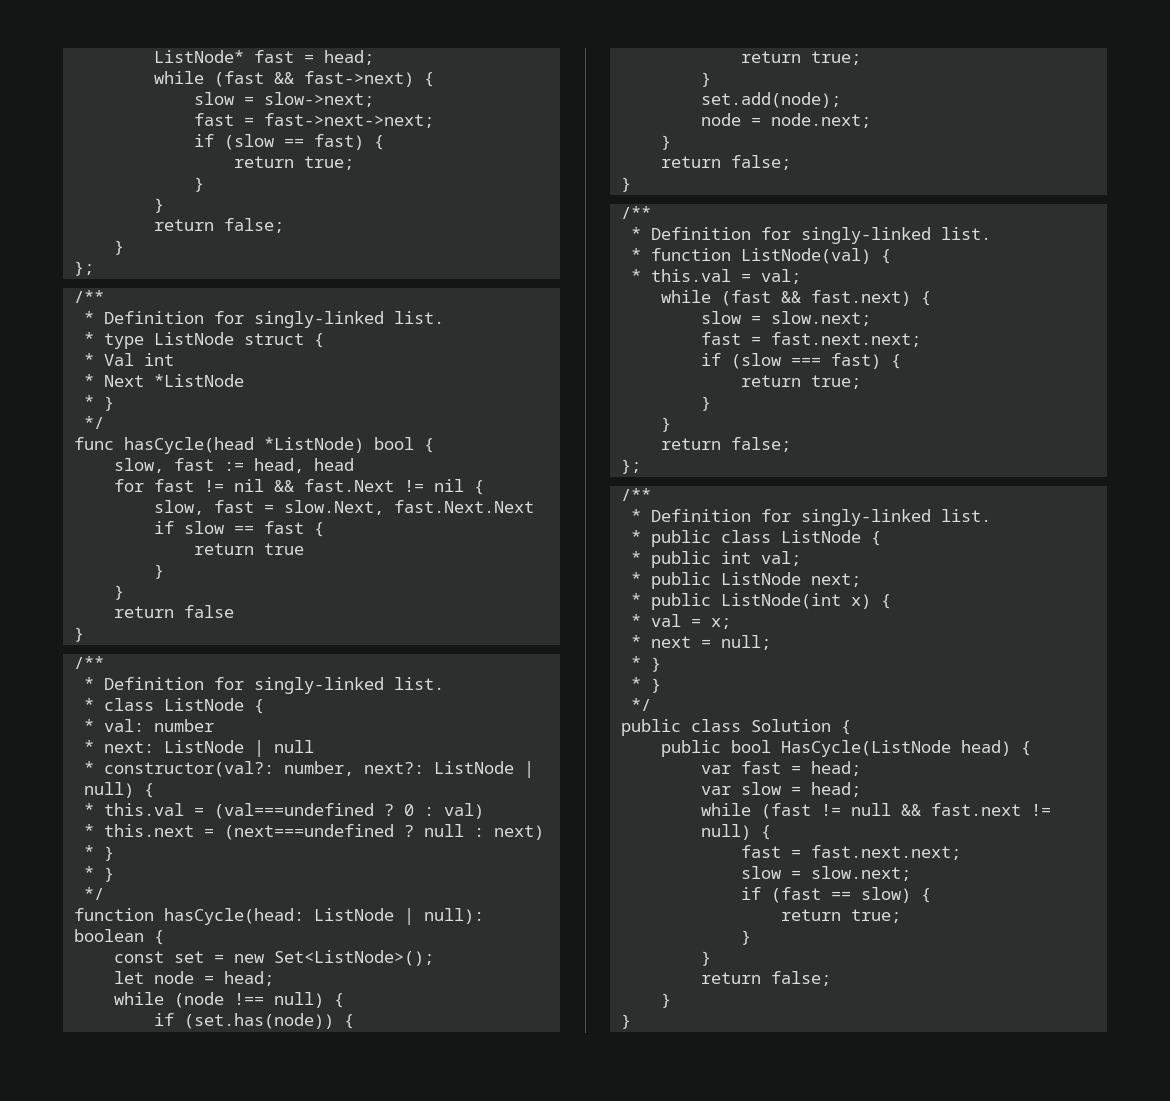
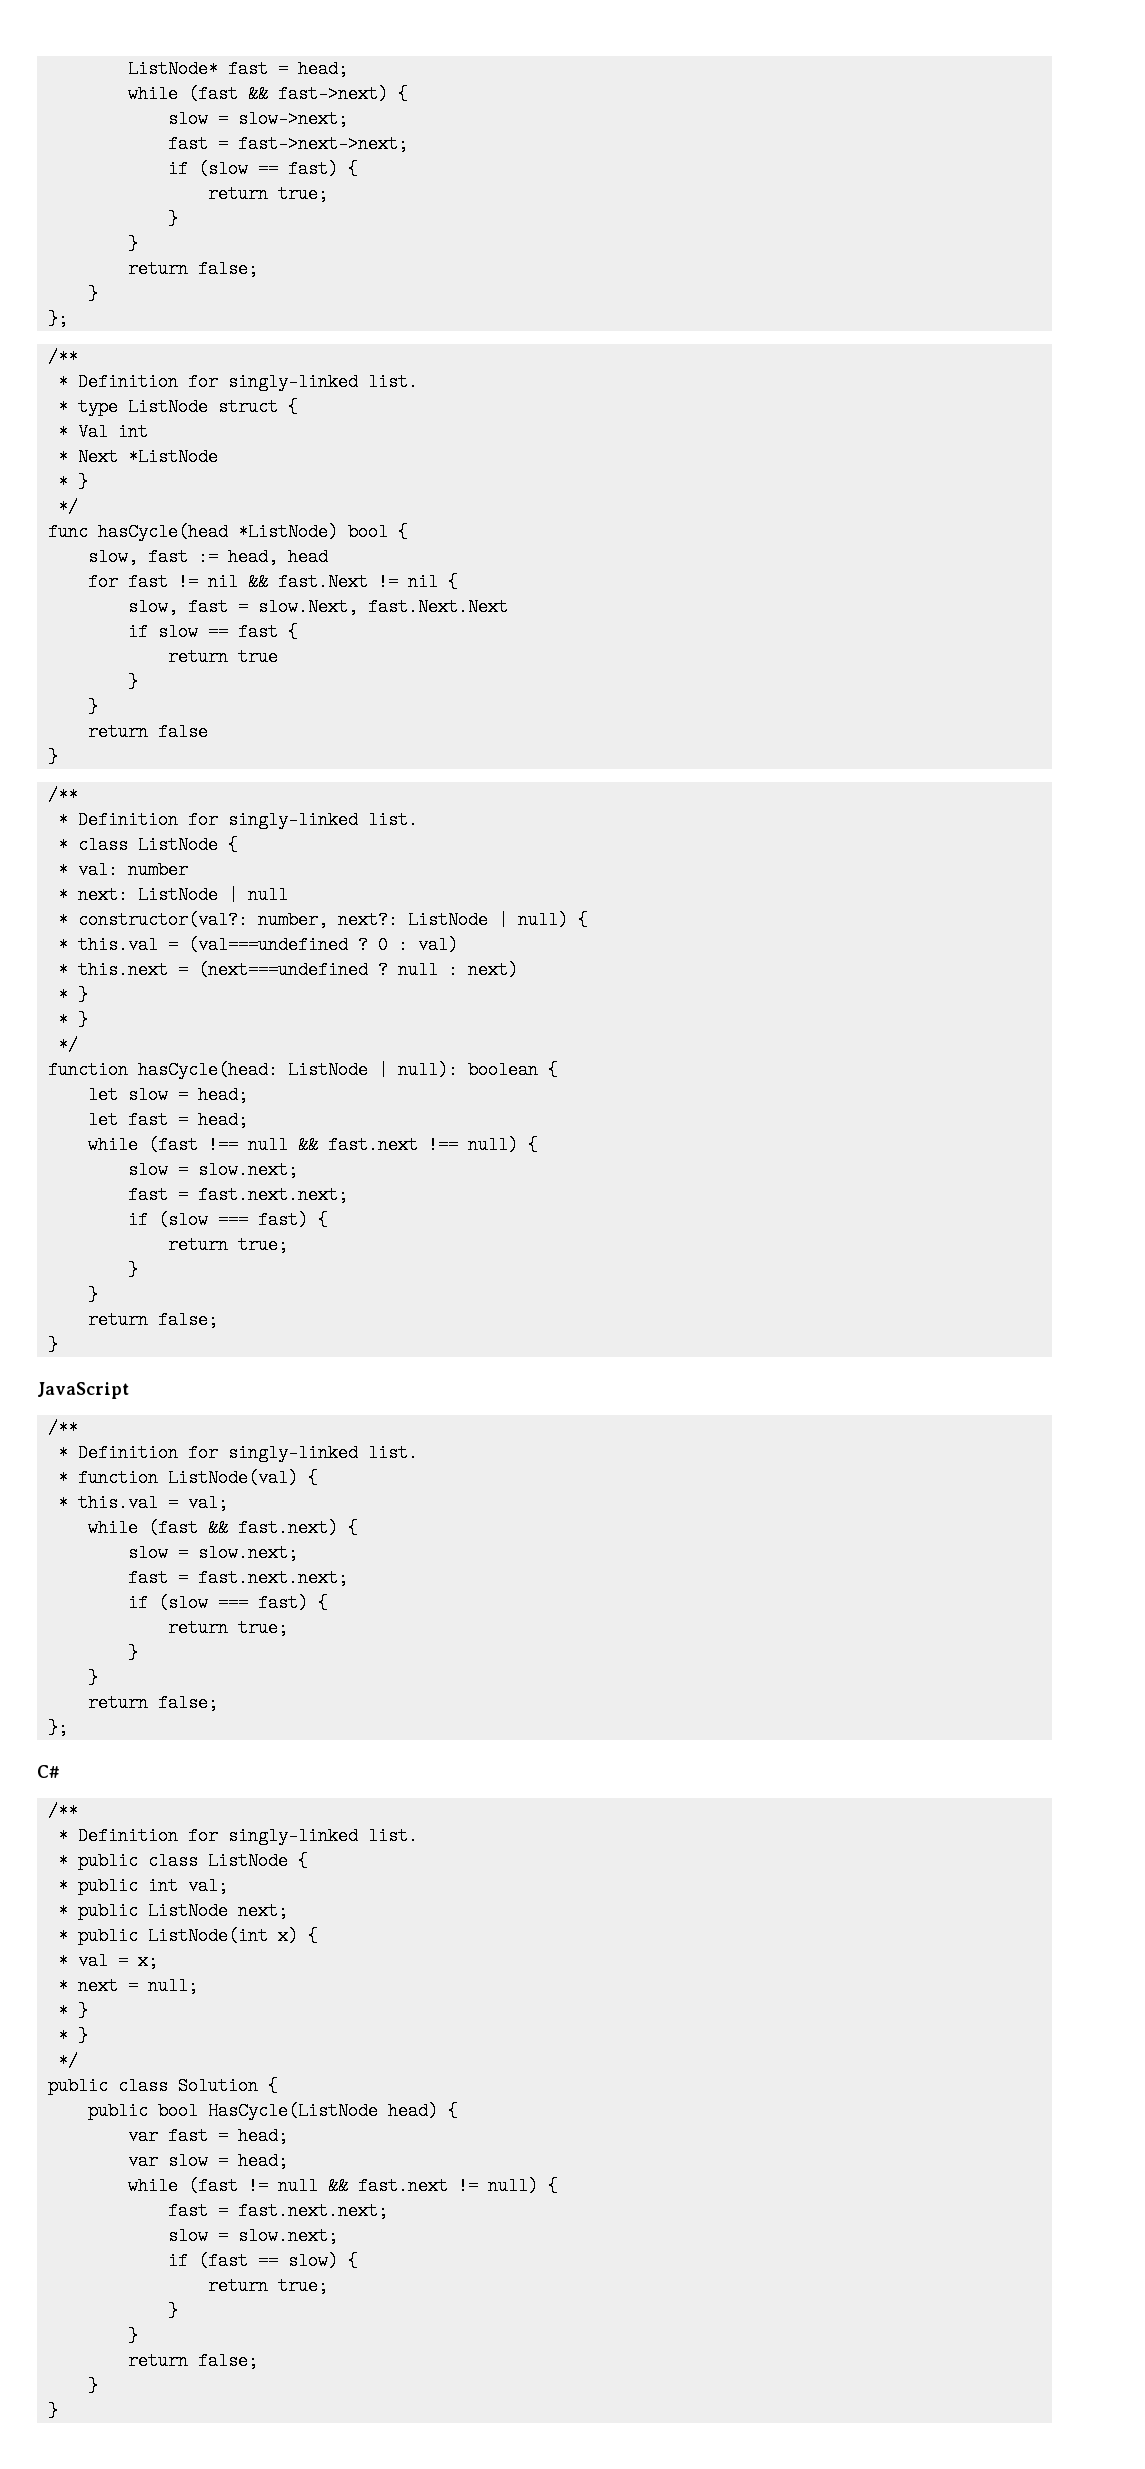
[113,950,434,966] [113,971,274,986] [113,992,344,1008] [153,1013,354,1029] [740,51,861,65] [700,72,711,87] [700,92,841,108] [700,113,871,128] [660,135,671,150] [660,155,791,170] [620,177,631,192] const set = new Set<ListNode>(); // let node = head; // while (node !== null) { // if (set.has(node)) { // return true; // } // set.add(node); // node = node.next; // } // return false; // } -> [87,1086,248,1104] [87,1111,248,1129] [87,1136,538,1154] [127,1161,298,1179] [127,1186,348,1204] [127,1211,328,1229] [167,1236,288,1254] [127,1261,138,1279] [87,1286,98,1304] [87,1311,218,1329] [47,1336,58,1354] [37,1382,129,1399] let slow = head; // let fast = head; // while (fast !== null && fast.next !== null) { // slow = slow.next; // fast = fast.next.next; // if (slow === fast) { // return true; // } // } // return false; // } // JavaScript
(641, 466) none -> [37,1765,60,1778] // C#

